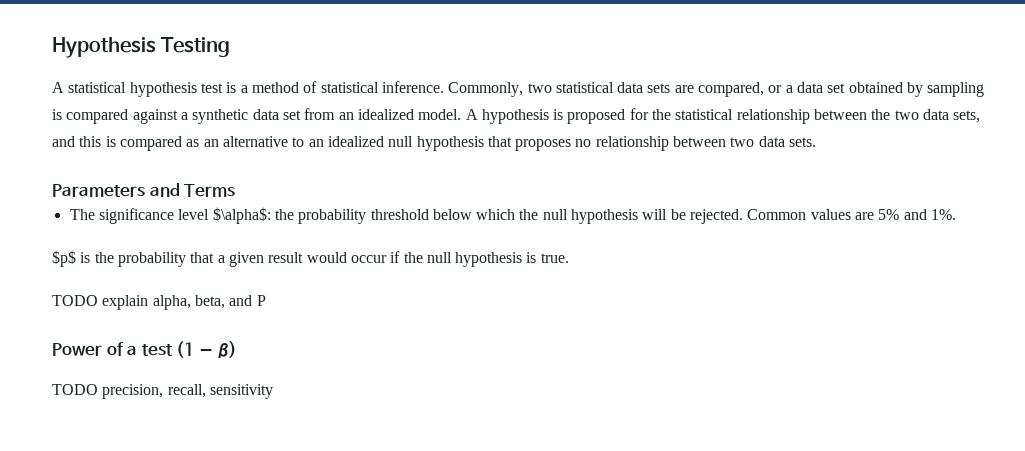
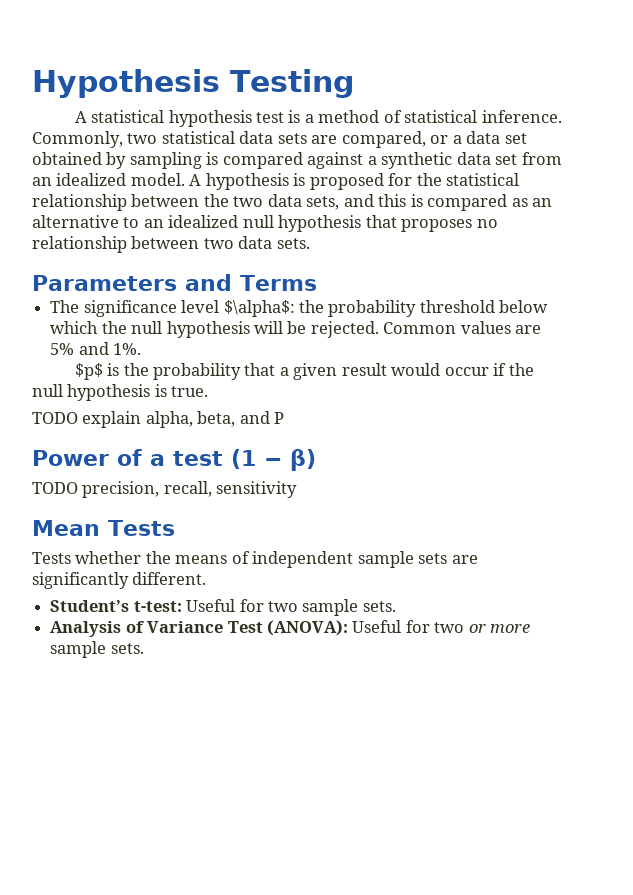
(273, 391) none -> [32,520,175,536] [32,551,478,568] [32,572,207,589] [50,599,396,616] [50,620,531,637] [50,641,144,658] // Mean Tests // Tests whether the means of independent sample sets are significantly different. // Student’s t-test: Useful for two sample sets. // Analysis of Variance Test (ANOVA): Useful for two or more sample sets.

